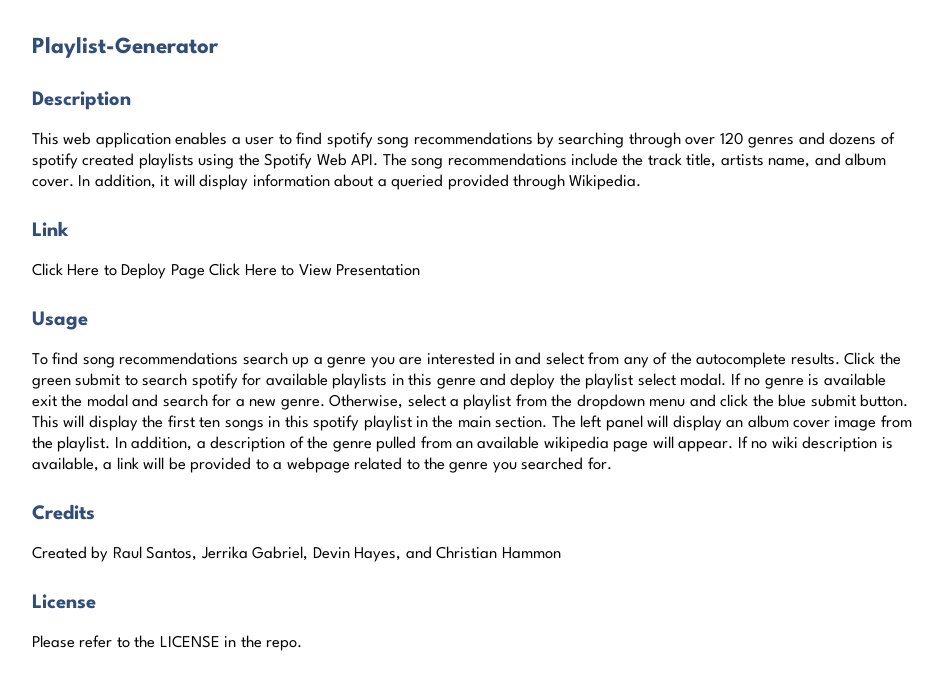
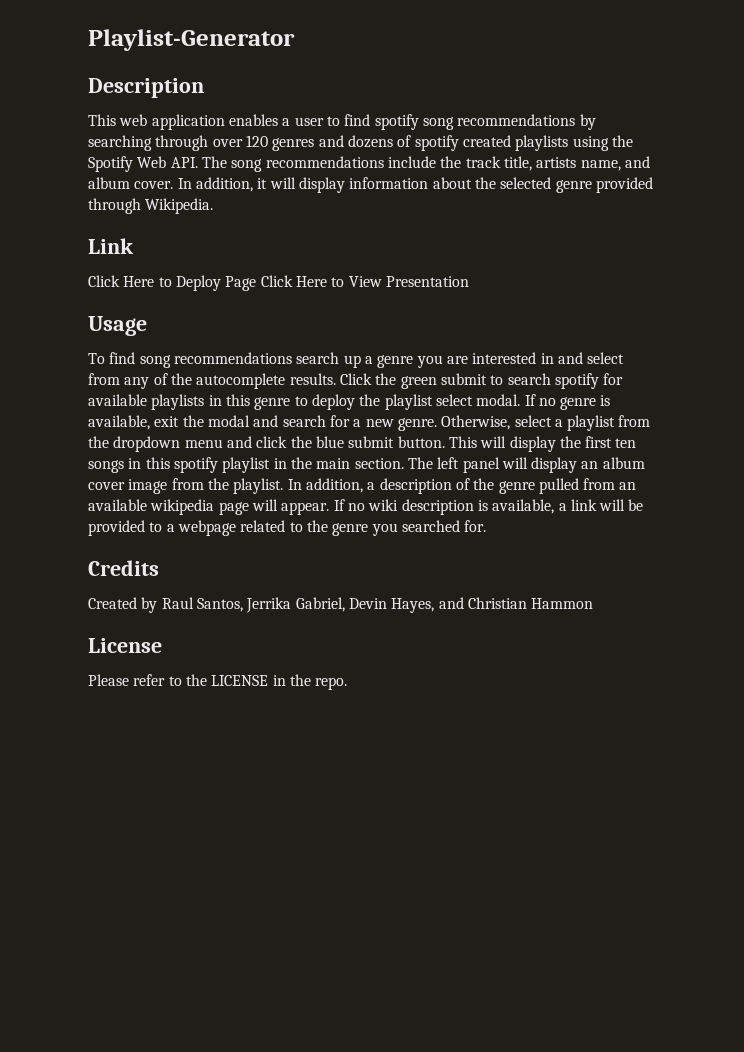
[377,174,444,190] a queried -> [474,177,592,193] the selected genre
[480,373,507,386] and -> [294,396,308,406] to
[823,373,886,386] available -> [88,415,150,430] available,

